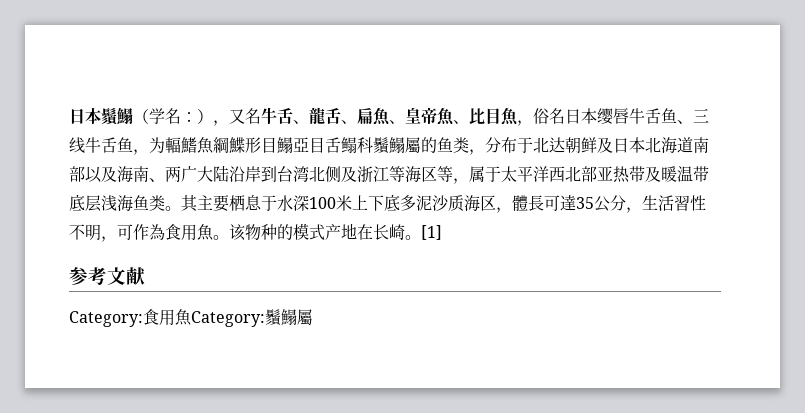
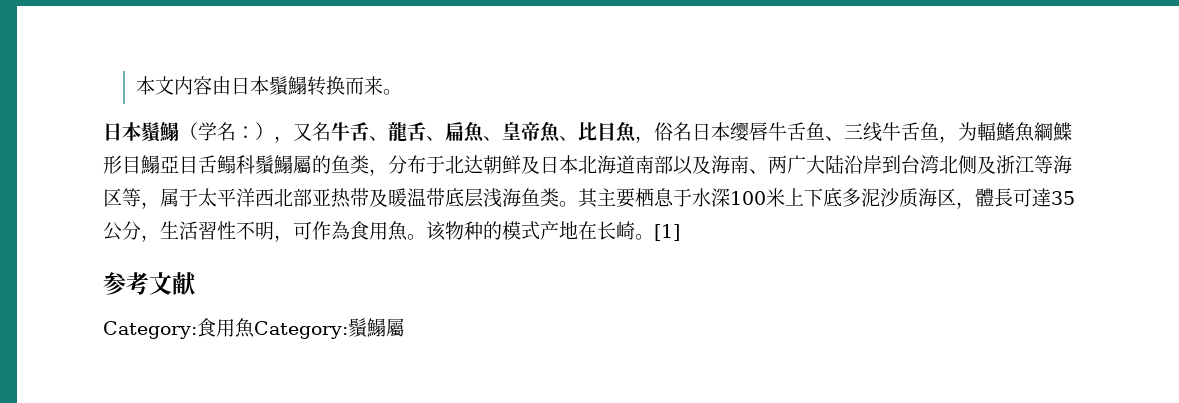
(69, 116) none -> [135,76,402,96] 本文内容由日本鬚鰨转换而来。 //

